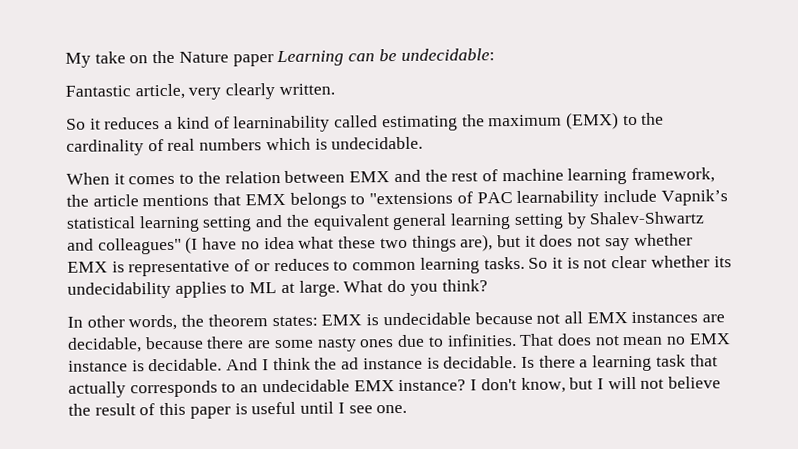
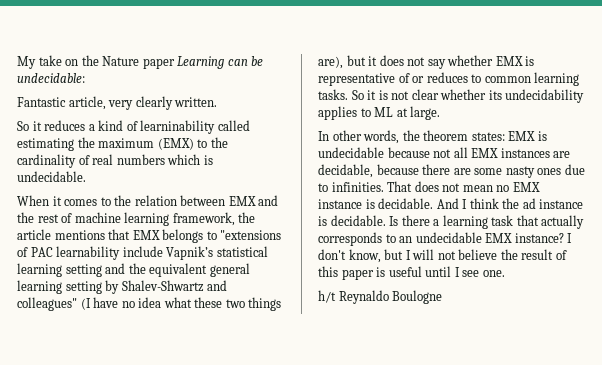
[343,279,488,296] What do you think? -> (441, 113) none
(408, 409) none -> [318,290,443,304] // h/t Reynaldo Boulogne

